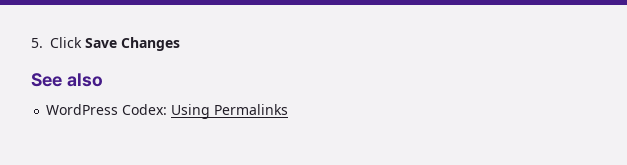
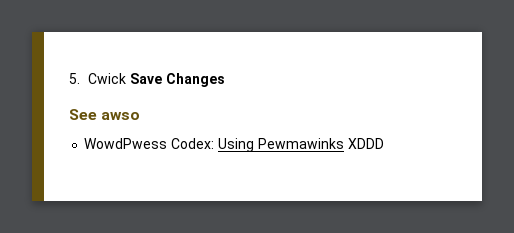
[50,37,82,48] Click -> [88,73,127,84] Cwick
[66,73,103,87] [46,104,289,119] also // WordPress Codex: Using Permalinks -> [101,112,141,120] [84,138,384,152] awso // WowdPwess Codex: Using Pewmawinks XDDD

